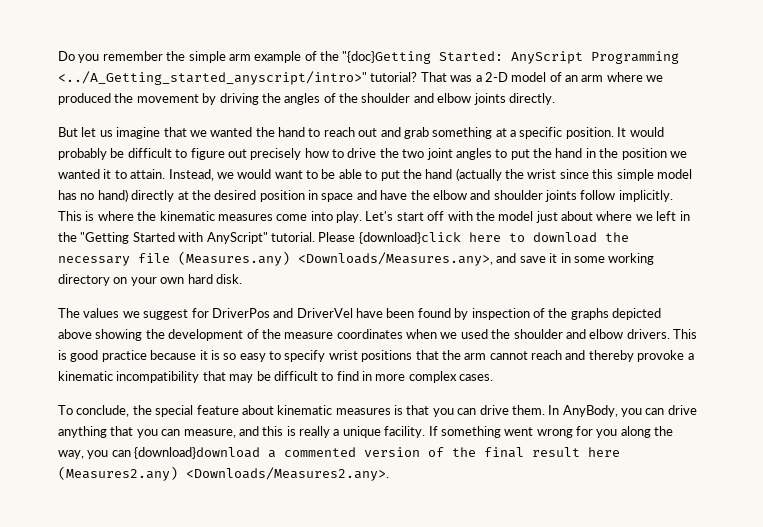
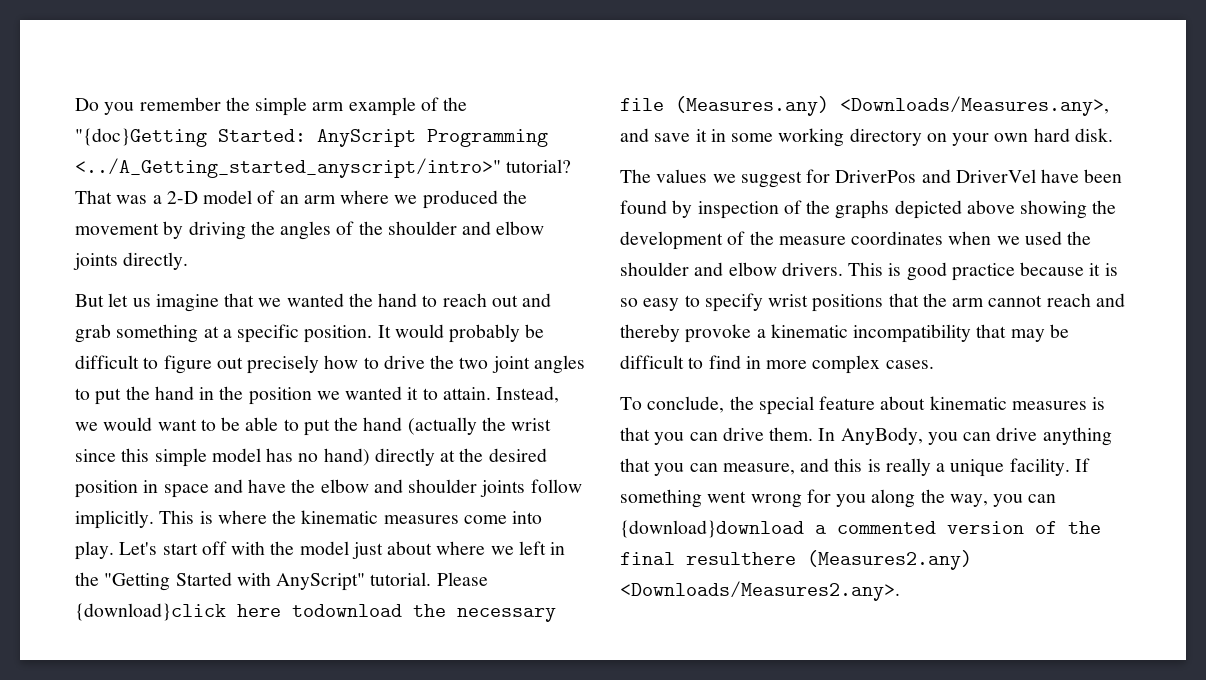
[508,232,597,243] to download -> [292,604,402,617] todownload
[532,447,621,457] result here -> [686,552,796,565] resulthere

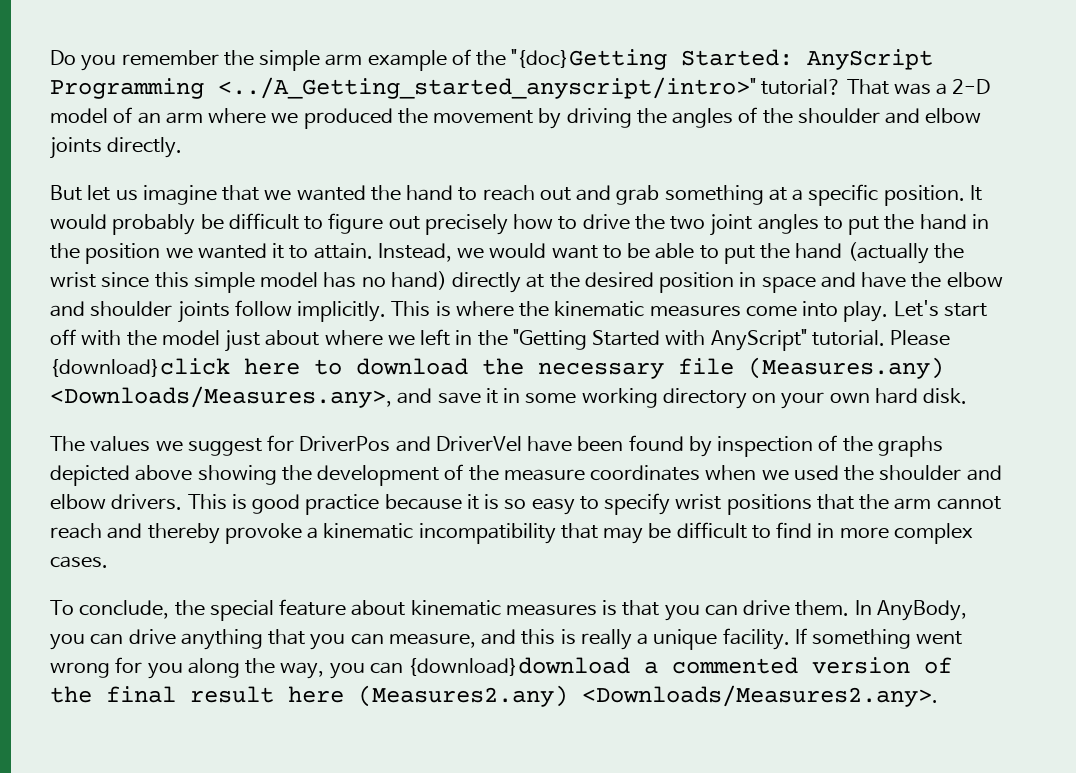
[292,604,402,617] todownload -> [314,358,468,375] to download
[686,552,796,565] resulthere -> [190,686,344,703] result here

